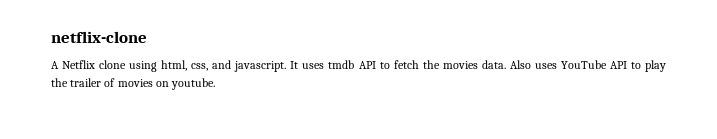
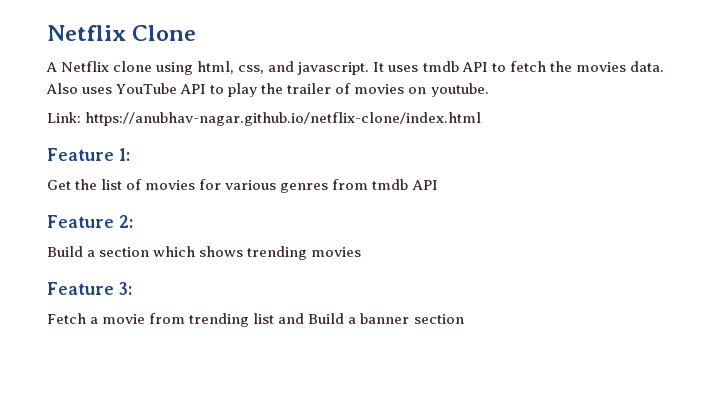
[51,31,147,43] netflix-clone -> [47,25,197,41] Netflix Clone
(216, 84) none -> [47,112,482,126] [47,148,130,161] [47,179,438,193] [47,215,133,228] [47,246,362,260] [47,282,132,295] [47,313,464,327] // Link: https://anubhav-nagar.github.io/netflix-clone/index.html // Feature 1: // Get the list of movies for various genres from tmdb API // Feature 2: // Build a section which shows trending movies // Feature 3: // Fetch a movie from trending list and Build a banner section

